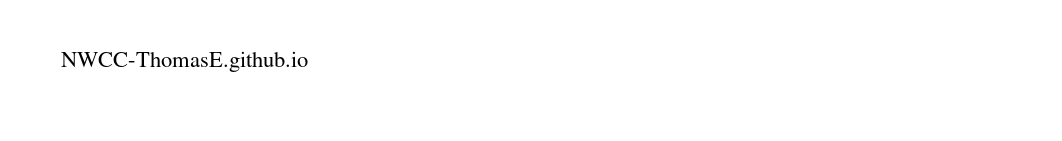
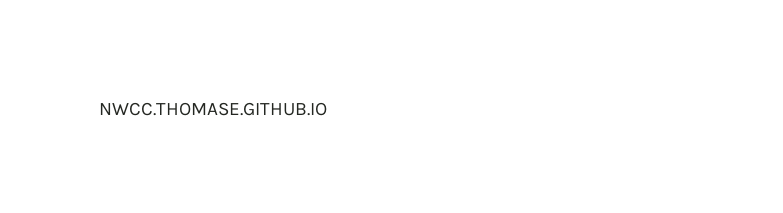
[61,51,308,72] NWCC-ThomasE.github.io -> [99,102,327,116] NWCC.THOMASE.GITHUB.IO

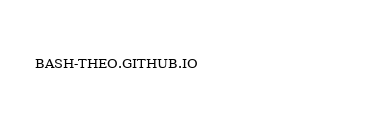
[99,102,327,116] NWCC.THOMASE.GITHUB.IO -> [35,59,198,68] BASH-THEO.GITHUB.IO

